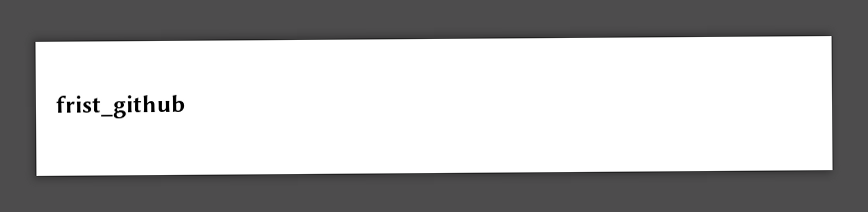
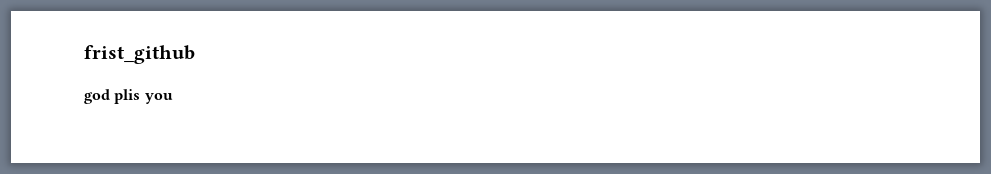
(186, 106) none -> [84,89,173,104] // god plis you

